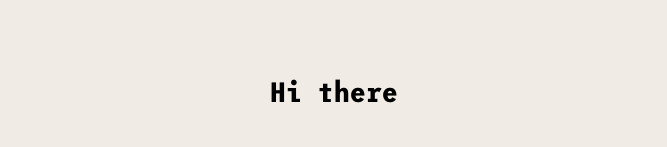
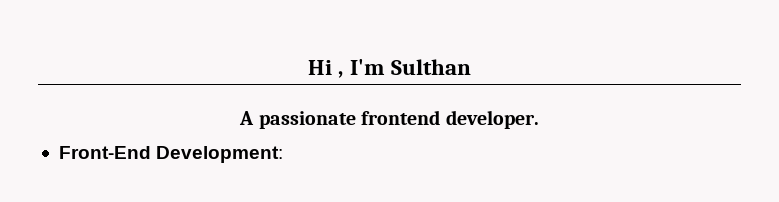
[317,79,398,103] there -> [338,59,471,78] [239,110,539,129] [58,146,284,163] , I'm Sulthan // A passionate frontend developer. // Front-End Development:

